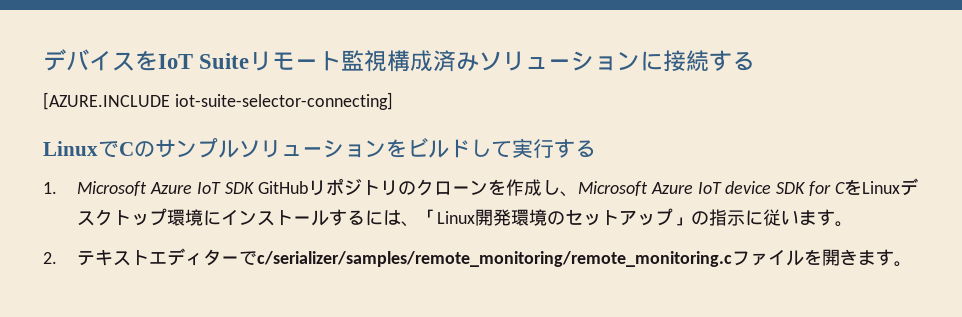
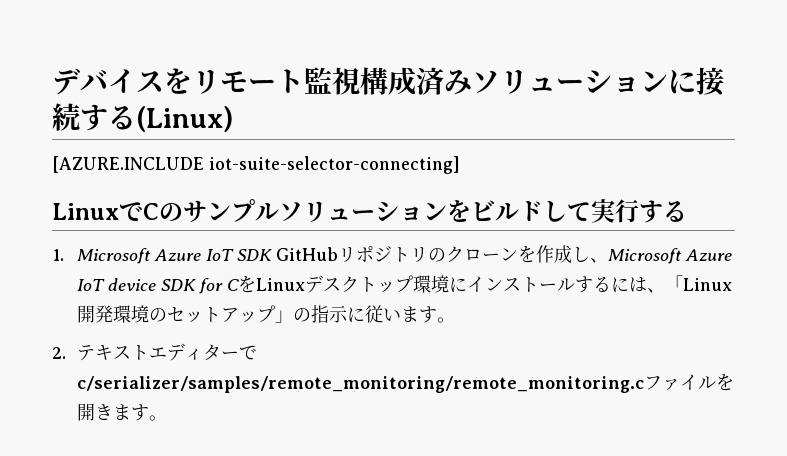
[158,53,250,69] IoT Suite -> (192, 81) none
(756, 61) none -> [136,106,233,132] (Linux)

